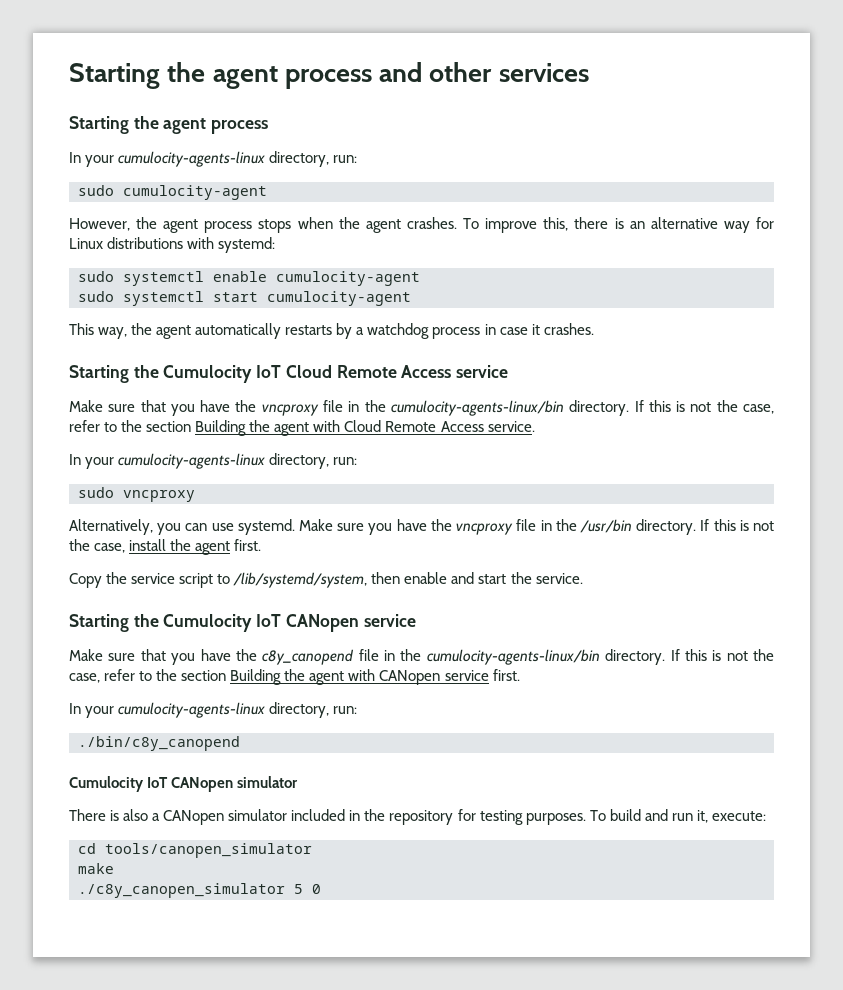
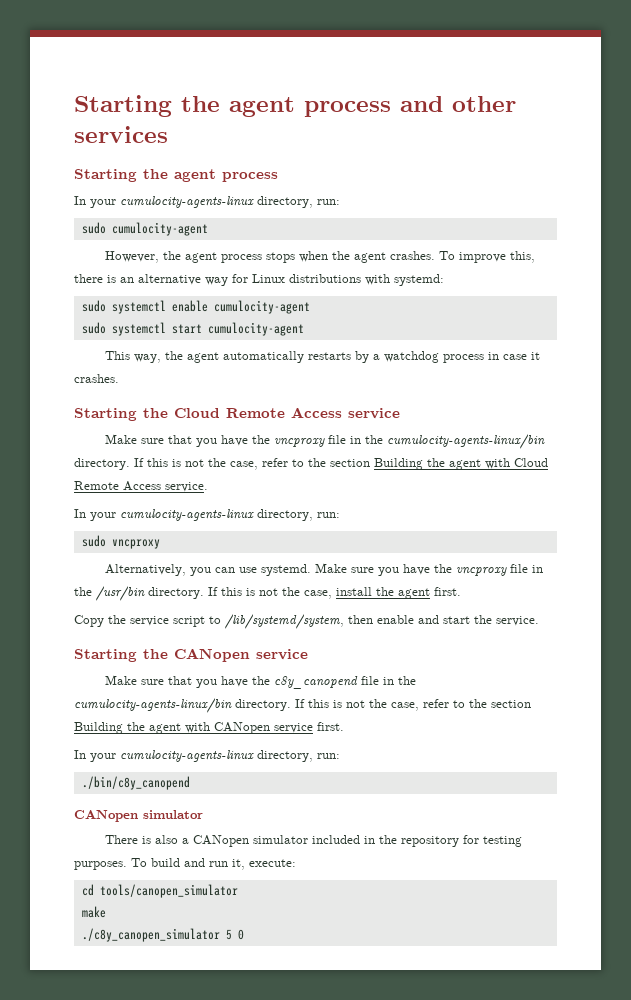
[163,365,282,383] Cumulocity IoT -> (168, 413) none
[163,614,282,632] Cumulocity IoT -> (168, 654) none
[69,776,169,792] Cumulocity IoT -> (190, 783) none

